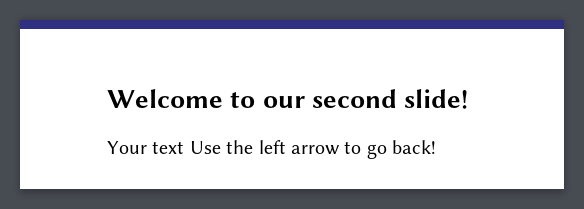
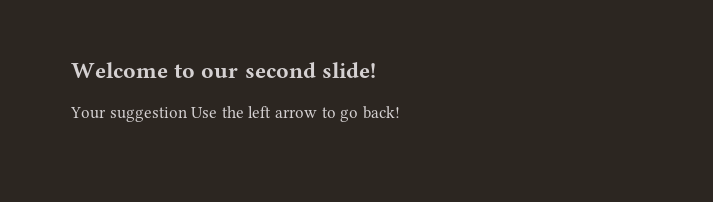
[152,141,185,154] text -> [109,107,187,122] suggestion

